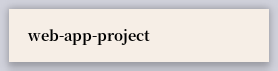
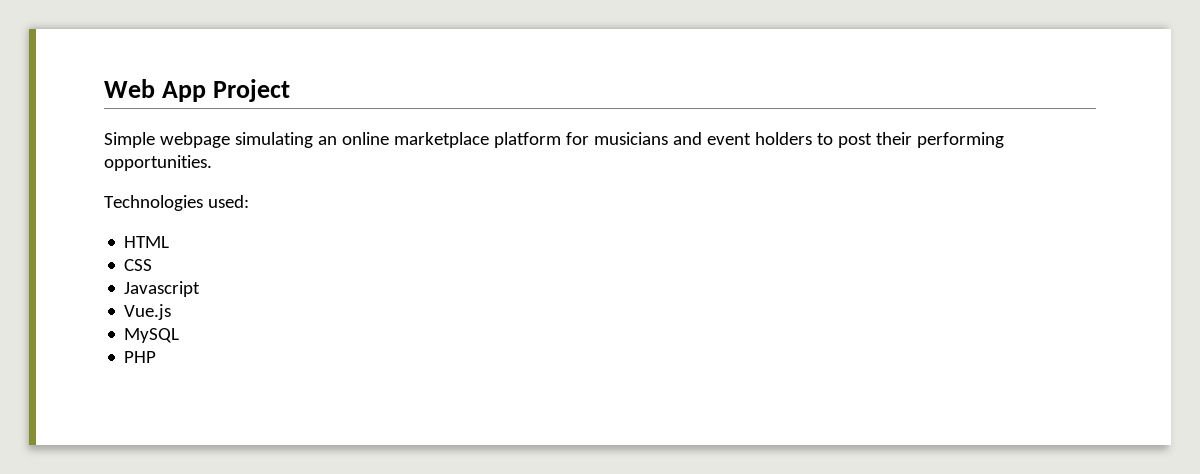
[27,29,150,45] web-app-project -> [104,79,291,102] [104,132,1004,148] [104,155,212,171] [104,195,249,211] [124,236,170,248] [124,259,153,271] [124,281,201,297] [124,304,172,320] [124,328,180,343] [124,351,157,363] Web App Project // Simple webpage simulating an online marketplace platform for musicians and event holders to post their performing opportunities. // Technologies used: // HTML // CSS // Javascript // Vue.js // MySQL // PHP

